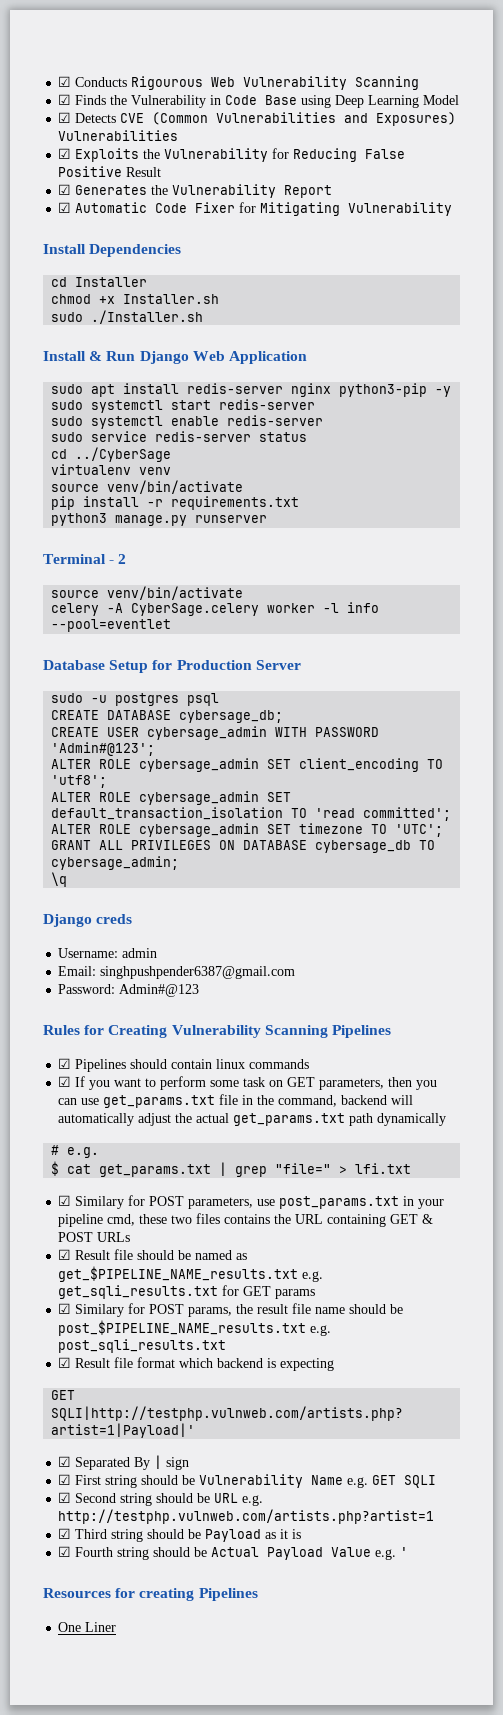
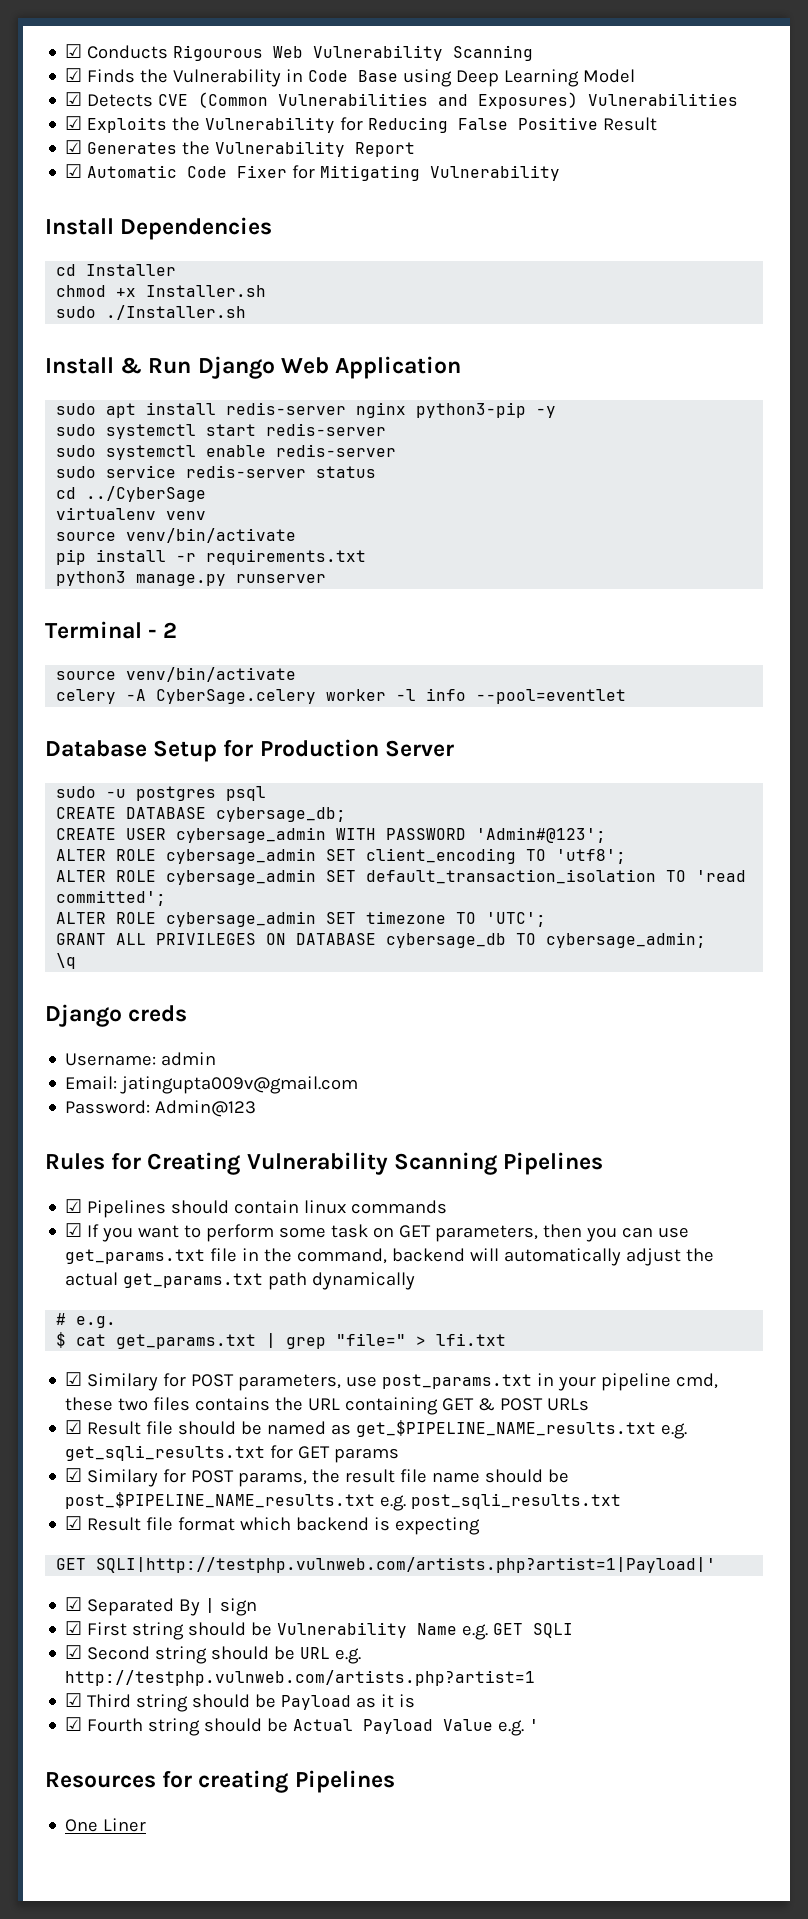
[100,966,296,979] singhpushpender6387@gmail.com -> [120,1076,359,1094] jatingupta009v@gmail.com
[119,984,200,997] Admin#@123 -> [155,1100,257,1117] Admin@123

